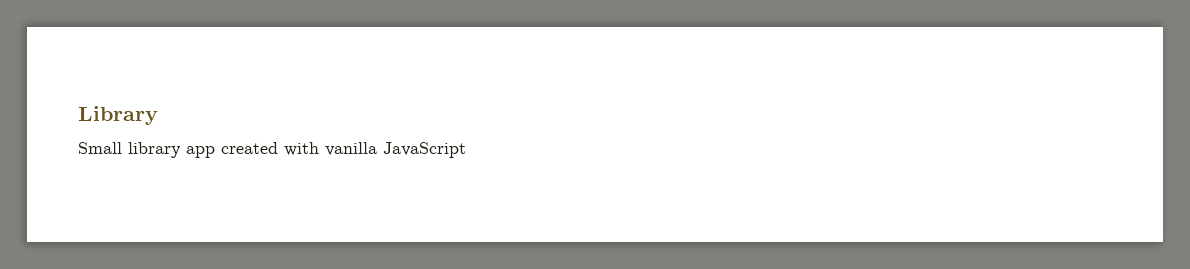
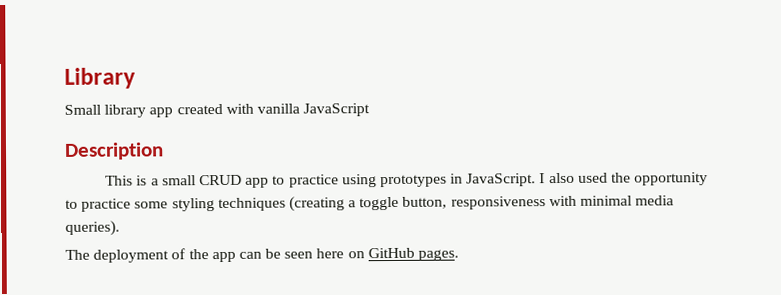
(466, 150) none -> [64,142,164,160] [105,172,709,188] [65,195,675,212] [65,220,120,236] [65,247,460,263] // Description // This is a small CRUD app to practice using prototypes in JavaScript. I also used the opportunity to practice some styling techniques (creating a toggle button, responsiveness with minimal media queries). // The deployment of the app can be seen here on GitHub pages.

